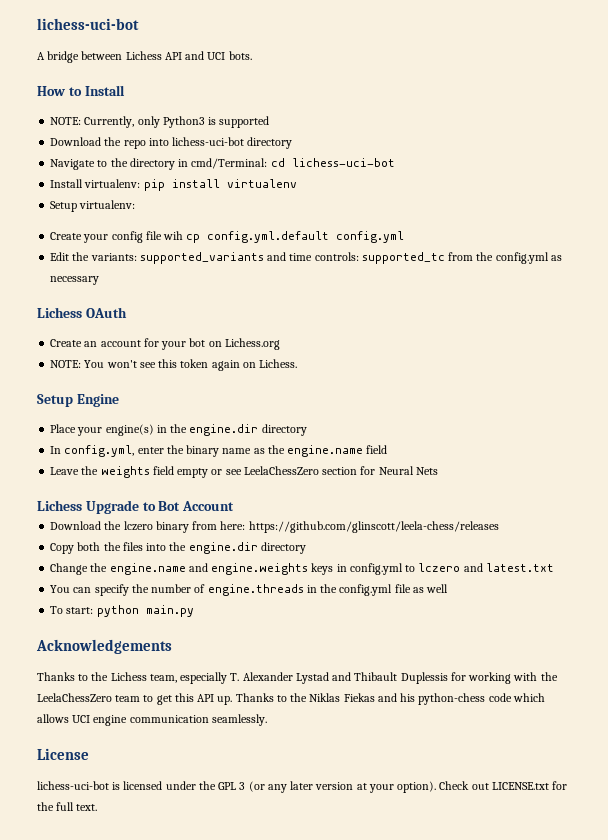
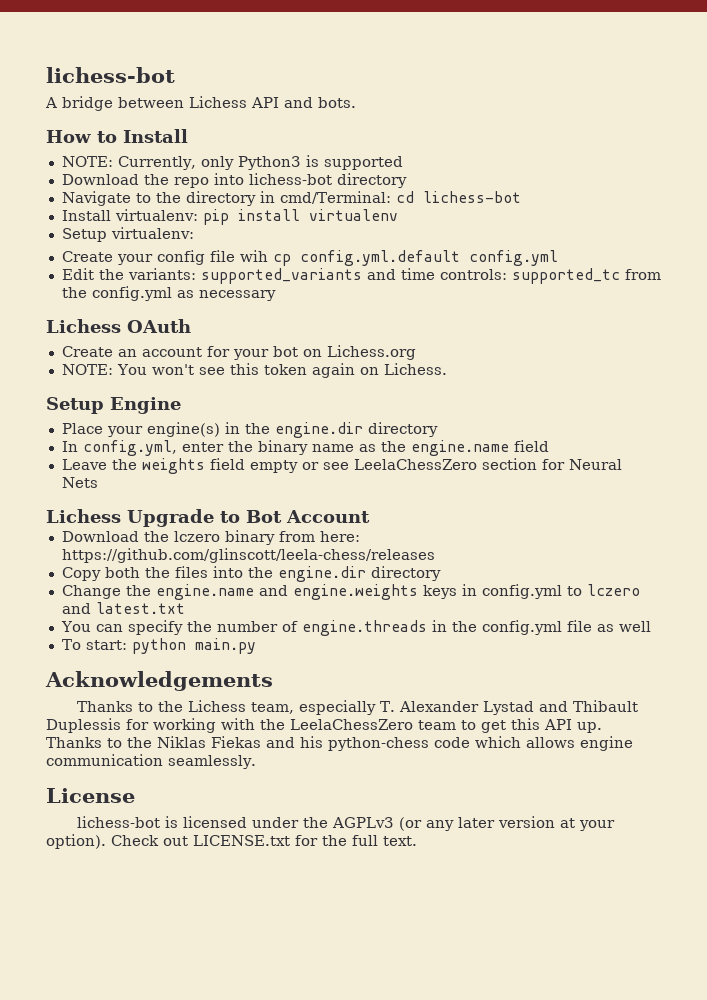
[37,18,139,30] lichess-uci-bot -> [46,67,175,83] lichess-bot
[207,52,226,60] UCI -> (313, 102) none
[172,137,245,146] lichess-uci-bot -> [248,173,332,185] lichess-bot
[291,158,395,167] lichess-uci-bot -> [422,191,521,203] lichess-bot
[72,715,91,723] UCI -> (575, 742) none
[37,781,109,790] lichess-uci-bot -> [76,816,160,828] lichess-bot
[218,782,246,790] GPL 3 -> [331,817,394,828] AGPLv3

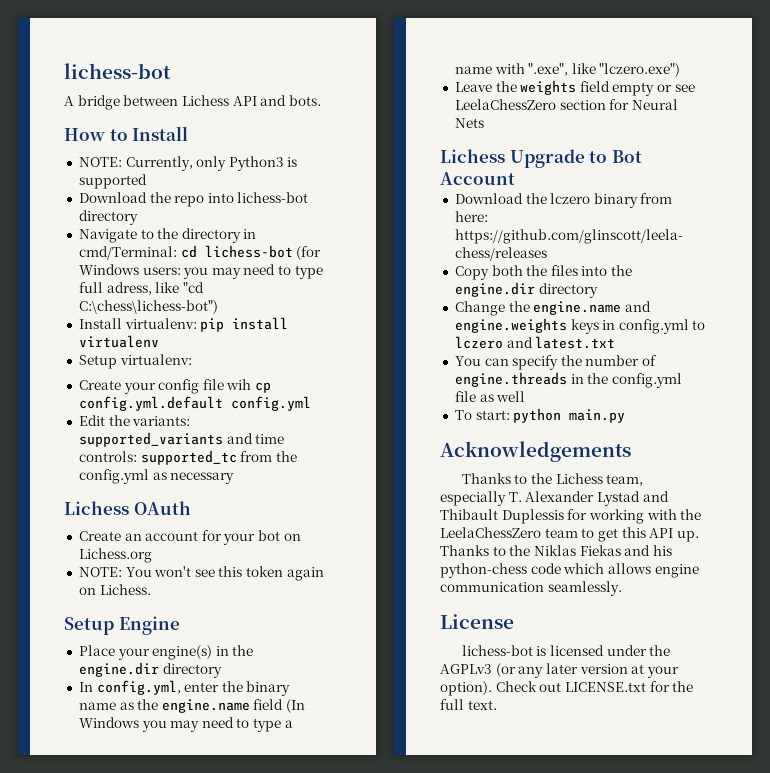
(521, 197) none -> [296,246,322,260] [78,264,323,279] [78,282,204,295] [78,300,218,314] (for Windows users: you may need to type full adress, like "cd C:\chess\lichess-bot")
(549, 446) none -> [286,699,306,713] [78,717,293,732] [454,63,681,77] (In Windows you may need to type a name with ".exe", like "lczero.exe")

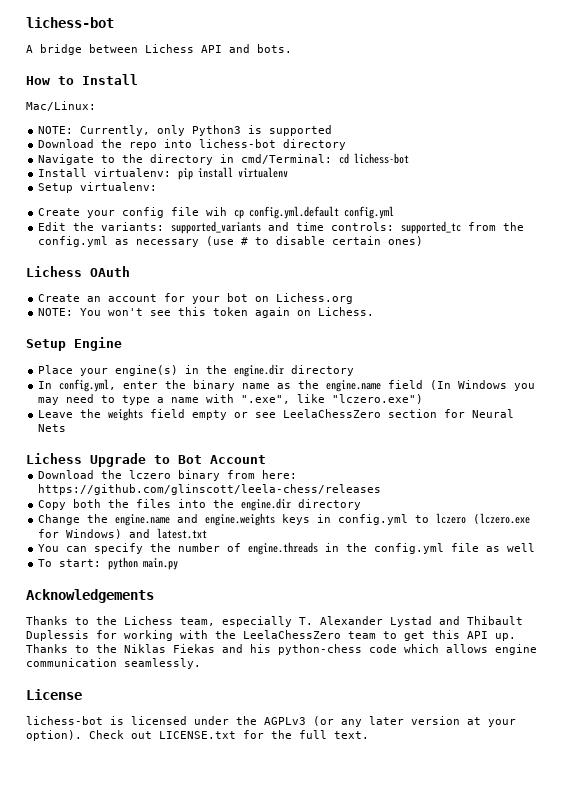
(189, 133) none -> [26,101,96,111] // Mac/Linux:
[296,246,322,260] [78,264,323,279] [78,282,204,295] [78,300,218,314] (for Windows users: you may need to type full adress, like "cd C:\chess\lichess-bot") -> (410, 158) none
(235, 478) none -> [206,236,424,246] (use # to disable certain ones)
(503, 342) none -> [473,513,531,524] [38,529,123,539] (lczero.exe for Windows)

